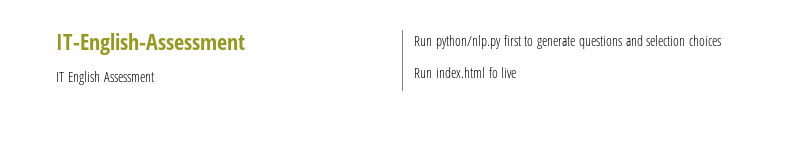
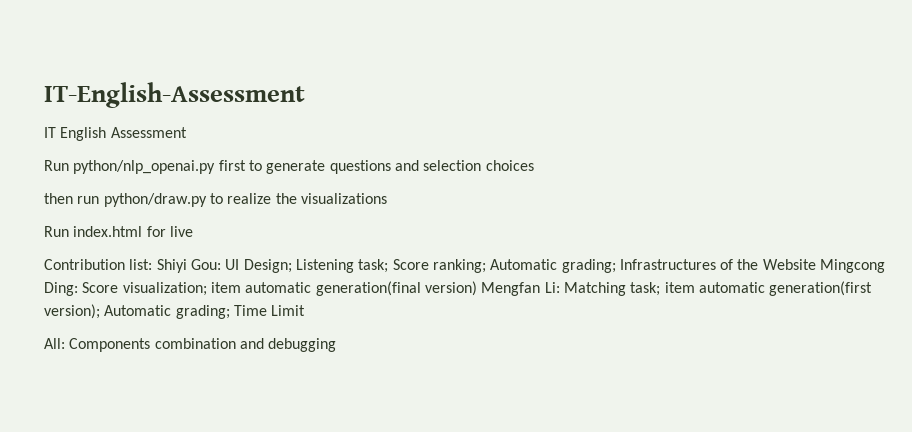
[435,35,501,49] python/nlp.py -> [73,160,216,174] python/nlp_openai.py
(722, 40) none -> [44,193,387,207] // then run python/draw.py to realize the visualizations
[488,67,498,78] fo -> [146,226,166,237] for
(517, 72) none -> [44,259,886,273] [44,281,873,296] [44,304,306,319] [44,338,337,352] // Contribution list: Shiyi Gou: UI Design; Listening task; Score ranking; Automatic grading; Infrastructures of the Website Mingcong Ding: Score visualization; item automatic generation(final version) Mengfan Li: Matching task; item automatic generation(first version); Automatic grading; Time Limit // All: Components combination and debugging

